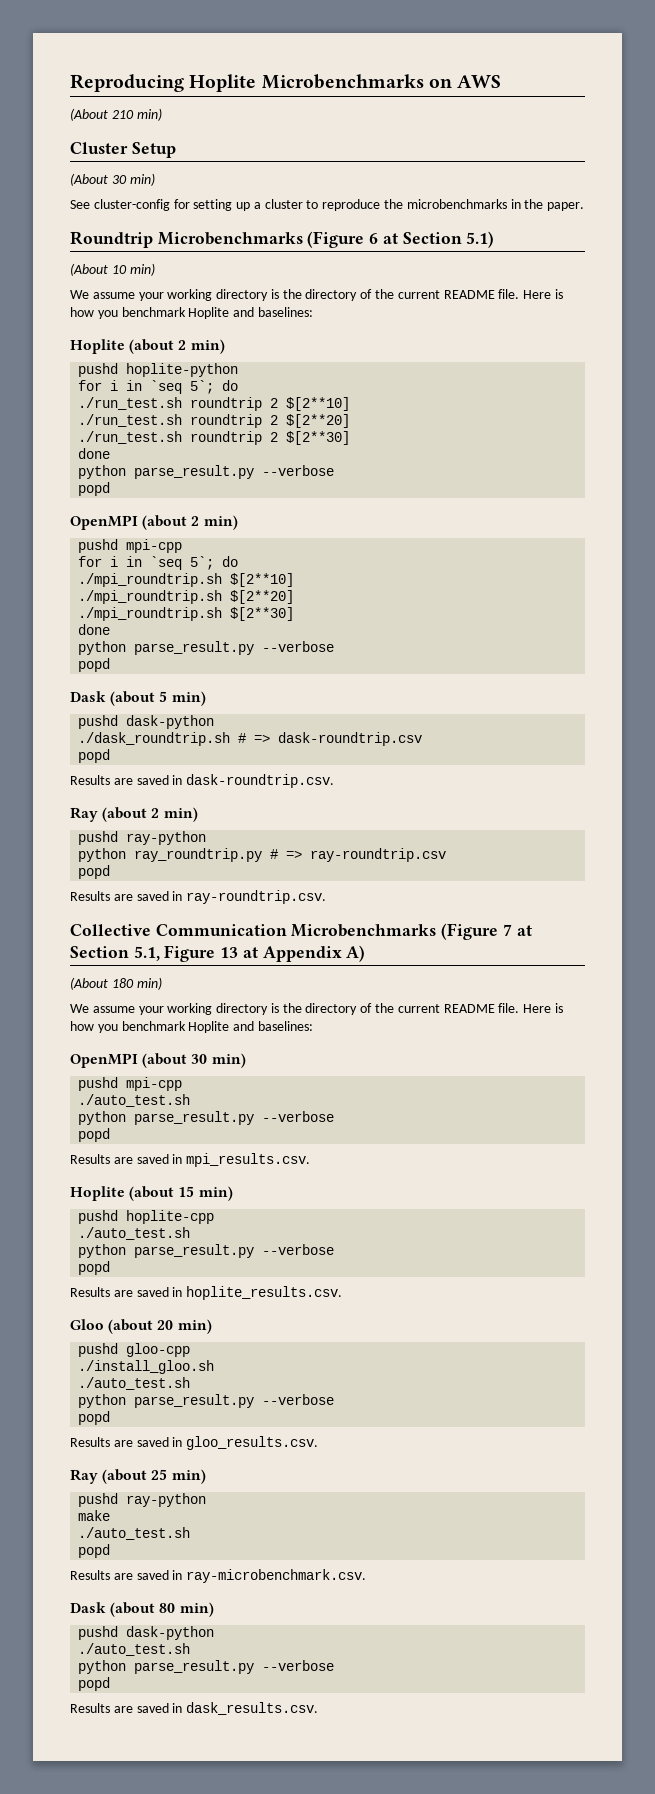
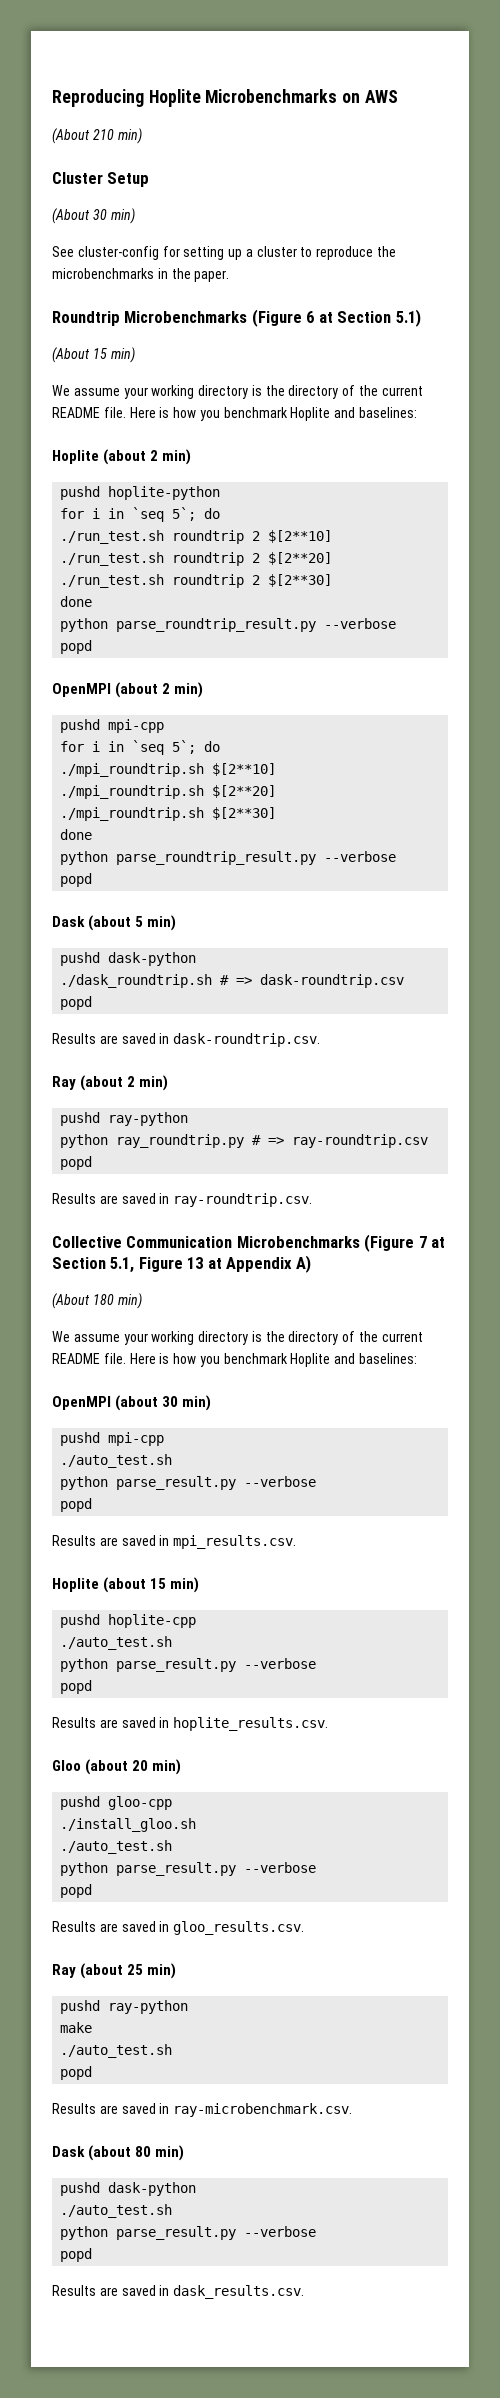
[111,265,127,274] 10 -> [92,348,107,359] 15
[134,465,255,479] parse_result.py -> [116,618,317,632] parse_roundtrip_result.py
[134,641,255,655] parse_result.py -> [116,851,317,865] parse_roundtrip_result.py

